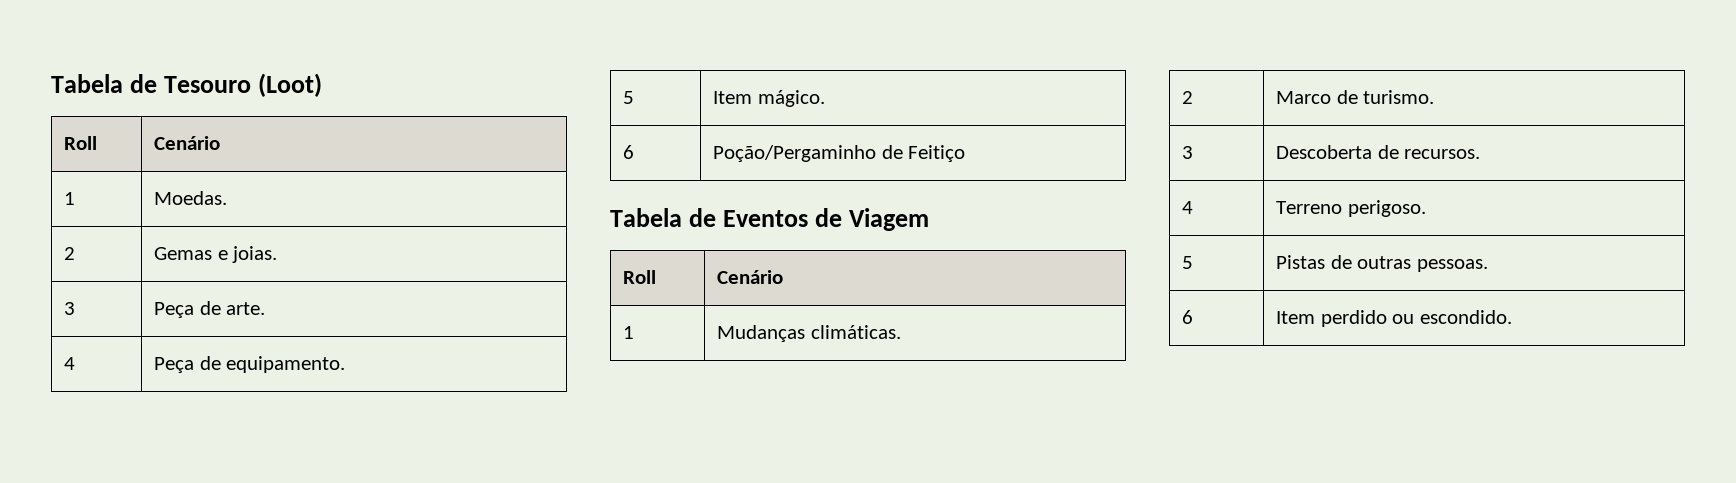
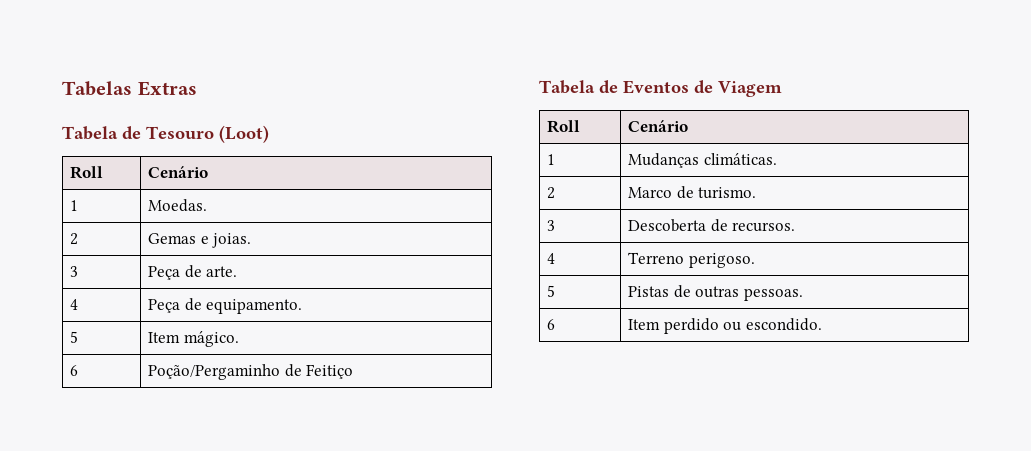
(51, 83) none -> [62,81,197,96] Tabelas Extras //

